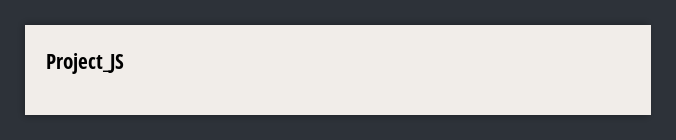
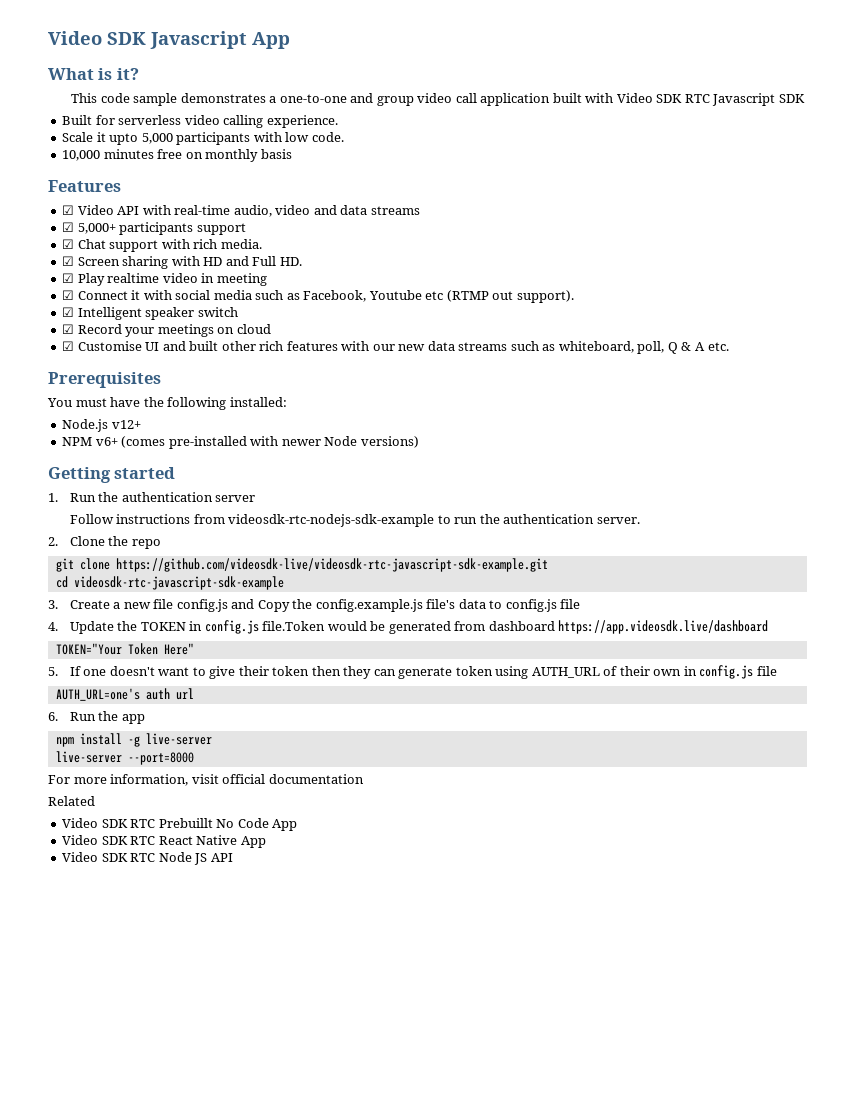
[46,53,124,74] Project_JS -> [48,31,290,49] [48,68,139,80] [71,93,805,106] [62,115,338,128] [62,132,344,145] [62,149,292,162] [48,180,121,192] [62,205,420,217] [62,222,246,235] [62,239,262,252] [62,256,302,269] [62,273,267,286] [62,290,574,303] [62,307,238,320] [62,324,271,337] [62,341,729,354] [48,372,161,388] [47,397,287,410] [62,419,141,432] [62,436,419,449] [48,467,176,483] [48,492,256,502] [69,514,640,527] [48,536,161,549] [55,558,548,572] [55,576,284,590] [48,599,581,612] [48,620,769,634] [55,643,194,655] [48,665,777,679] [55,688,194,701] [48,711,145,724] [55,733,212,747] [55,751,194,765] [48,774,364,786] [48,796,95,806] [62,818,298,831] [62,835,266,848] [62,852,233,865] Video SDK Javascript App // What is it? // This code sample demonstrates a one-to-one and group video call application built with Video SDK RTC Javascript SDK // Built for serverless video calling experience. // Scale it upto 5,000 participants with low code. // 10,000 minutes free on monthly basis // Features // ☑ Video API with real-time audio, video and data streams // ☑ 5,000+ participants support // ☑ Chat support with rich media. // ☑ Screen sharing with HD and Full HD. // ☑ Play realtime video in meeting // ☑ Connect it with social media such as Facebook, Youtube etc (RTMP out support). // ☑ Intelligent speaker switch // ☑ Record your meetings on cloud // ☑ Customise UI and built other rich features with our new data streams such as whiteboard, poll, Q & A etc. // Prerequisites // You must have the following installed: // Node.js v12+ // NPM v6+ (comes pre-installed with newer Node versions) // Getting started // 1. Run the authentication server // Follow instructions from videosdk-rtc-nodejs-sdk-example to run the authentication server. // 2. Clone the repo // git clone https://github.com/videosdk-live/videosdk-rtc-javascript-sdk-example.git // cd videosdk-rtc-javascript-sdk-example // 3. Create a new file config.js and Copy the config.example.js file's data to config.js file // 4. Update the TOKEN in config.js file.Token would be generated from dashboard https://app.videosdk.live/dashboard // TOKEN="Your Token Here" // 5. If one doesn't want to give their token then they can generate token using AUTH_URL of their own in config.js file // AUTH_URL=one's auth url // 6. Run the app // npm install -g live-server // live-server --port=8000 // For more information, visit official documentation // Related // Video SDK RTC Prebuillt No Code App // Video SDK RTC React Native App // Video SDK RTC Node JS API

